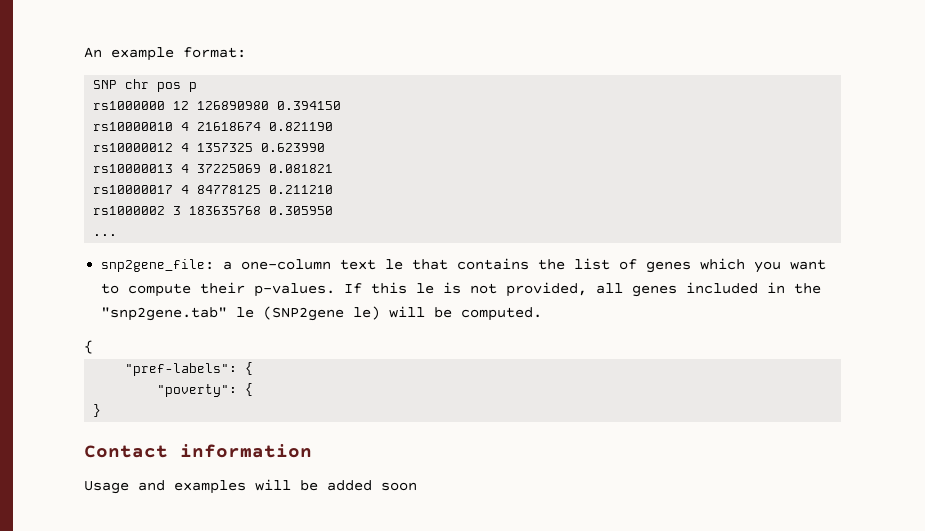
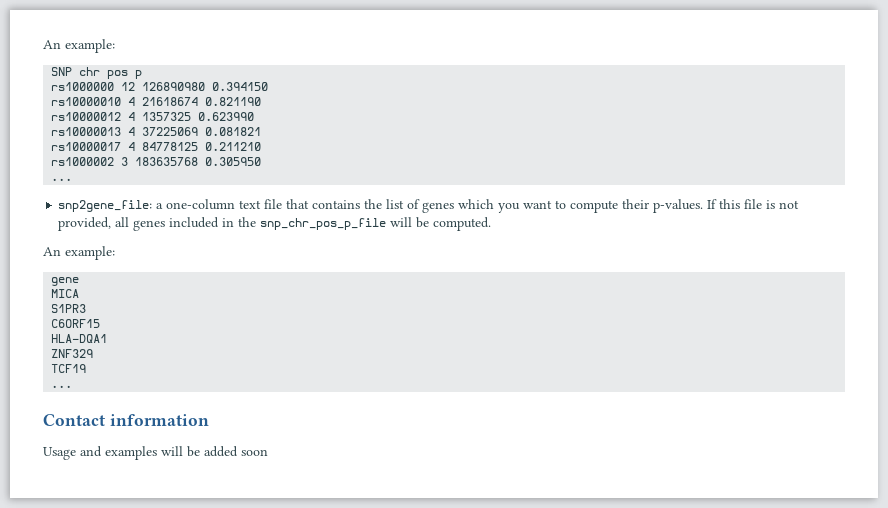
[84,47,246,61] An example format: -> [43,39,115,53] An example:
[385,259,404,270] le -> [264,199,283,209] file
[416,283,435,294] le -> [744,199,763,209] file
[101,306,381,321] "snp2gene.tab" le (SNP2gene le) -> [260,218,387,230] snp_chr_pos_p_file
[84,340,93,354] [125,362,254,376] [157,383,254,397] [93,404,102,417] { // "pref-labels": { // "poverty": { // } -> [43,246,115,260] [51,277,80,286] [51,289,80,298] [51,304,87,313] [51,319,101,328] [51,334,108,343] [51,349,94,358] [51,364,87,373] [51,385,73,388] An example: // gene // MICA // S1PR3 // C6ORF15 // HLA-DQA1 // ZNF329 // TCF19 // ...

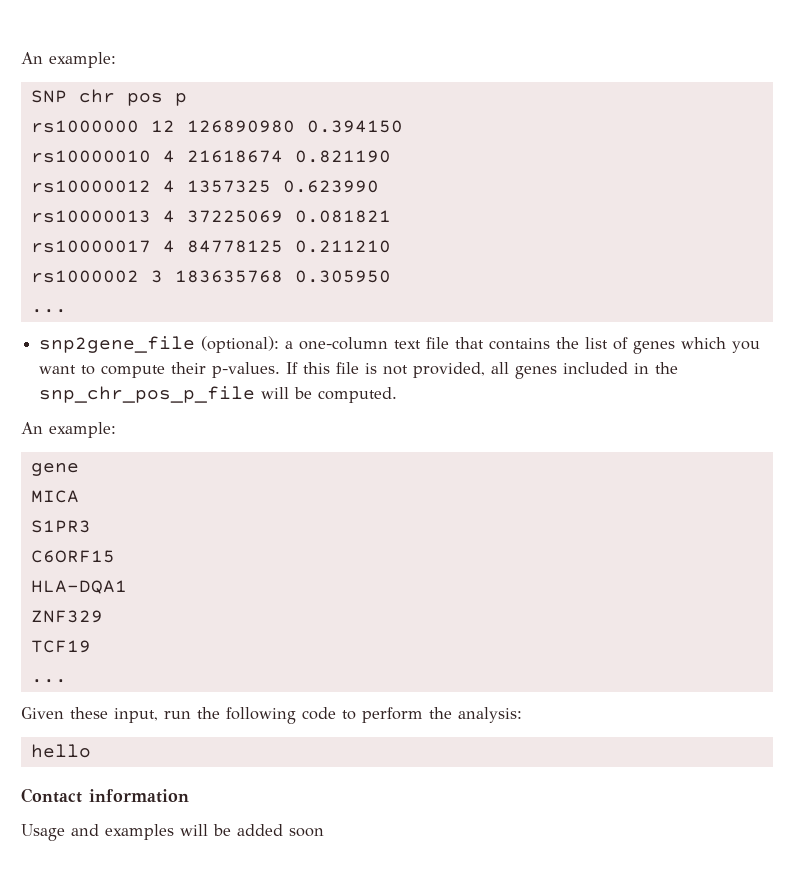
[58,200,153,212] snp2gene_file: -> [39,336,280,353] snp2gene_file (optional):
(73, 386) none -> [21,707,522,724] [30,744,91,758] // Given these input, run the following code to perform the analysis: // hello

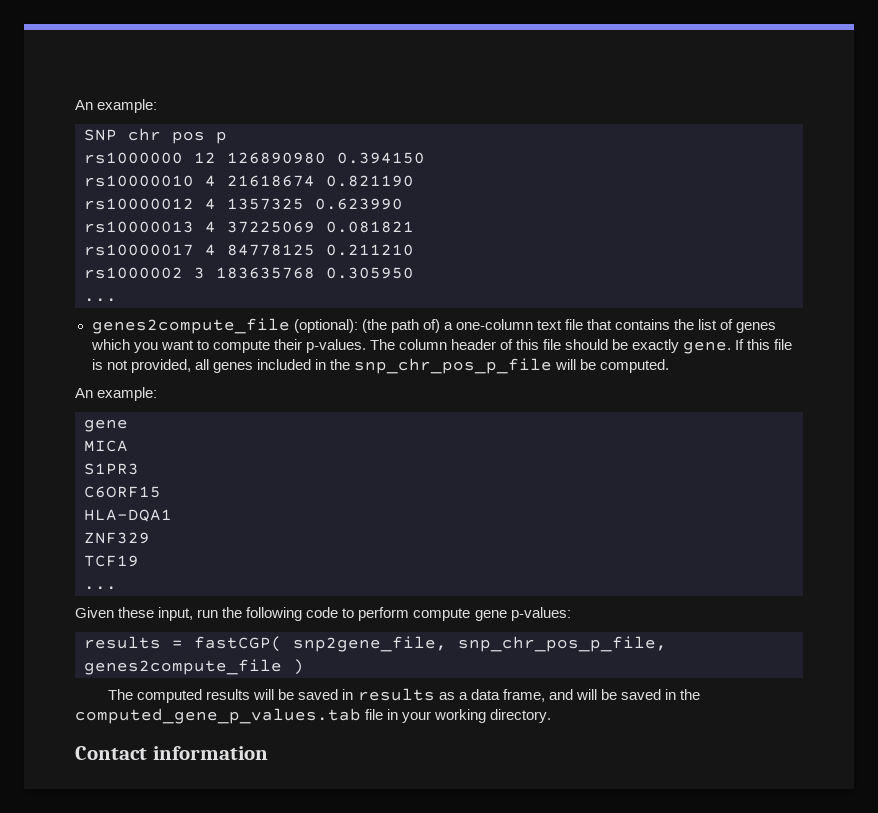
[39,336,280,353] snp2gene_file (optional): -> [91,318,440,334] genes2compute_file (optional): (the path of)
(281, 370) none -> [369,339,732,354] The column header of this file should be exactly gene.
[429,707,522,723] [30,744,91,758] [21,788,189,803] [21,824,324,841] the analysis: // hello // Contact information // Usage and examples will be added soon -> [413,607,571,621] [84,636,667,652] [84,659,304,675] [108,688,701,703] [75,708,552,724] [75,746,268,760] compute gene p-values: // results = fastCGP( snp2gene_file, snp_chr_pos_p_file, genes2compute_file ) // The computed results will be saved in results as a data frame, and will be saved in the computed_gene_p_values.tab file in your working directory. // Contact information

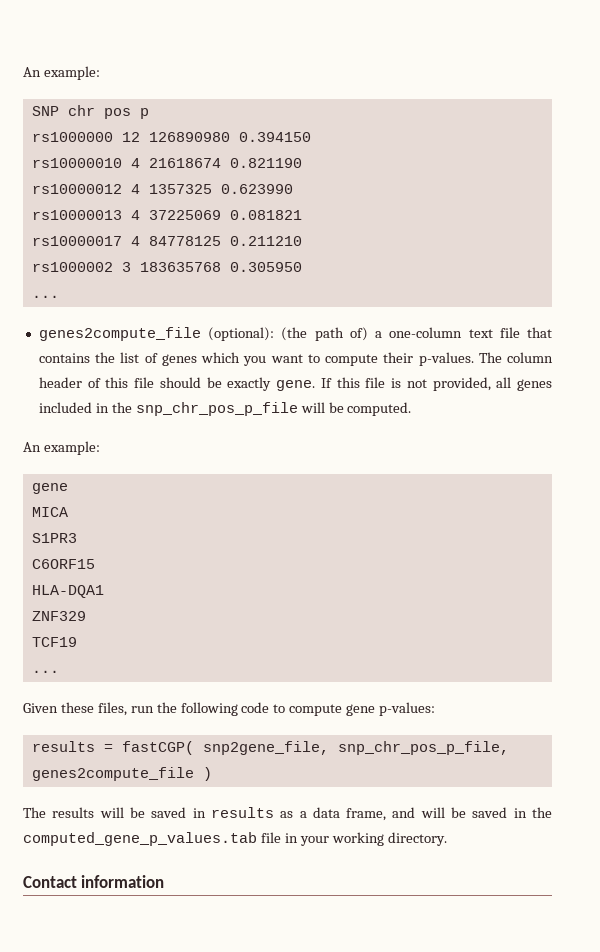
[158,607,194,621] input, -> [97,702,127,716] files,
[358,607,410,621] perform -> (286, 708) none
[137,689,203,703] computed -> (46, 812) none

